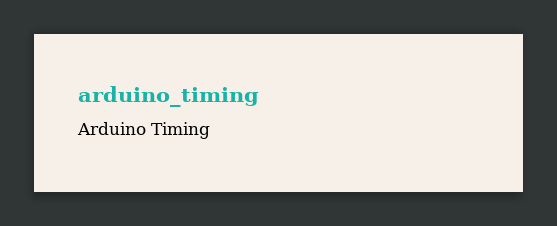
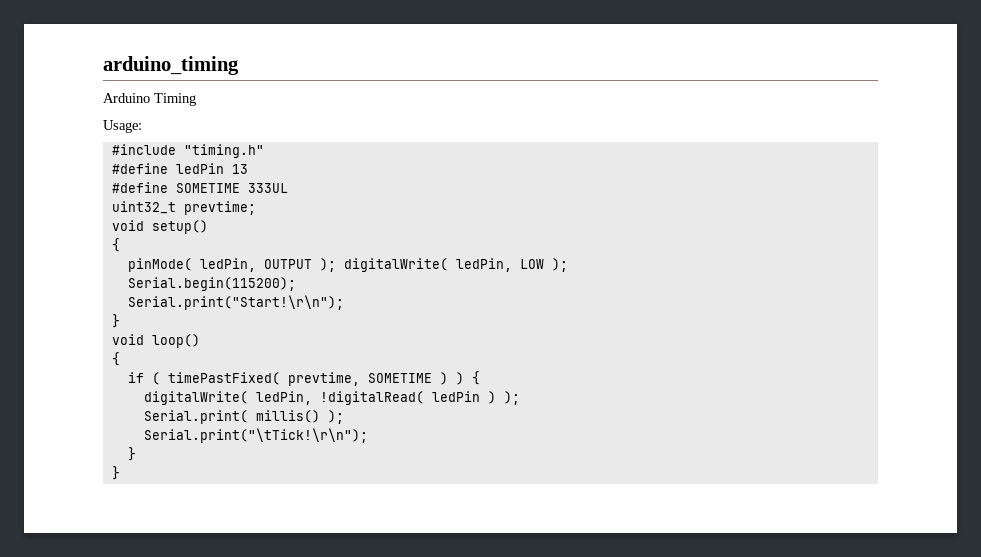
(210, 130) none -> [103,120,142,133] [111,144,264,158] [111,163,248,174] [111,182,288,193] [111,201,256,215] [111,220,208,234] [111,238,120,252] [127,258,568,272] [127,277,296,291] [127,295,344,310] [111,314,120,328] [111,334,200,348] [111,352,120,366] [127,371,480,386] [143,391,520,405] [143,410,344,424] [143,428,368,443] [127,447,136,461] [111,466,120,480] // Usage: // #include "timing.h" // #define ledPin 13 // #define SOMETIME 333UL // uint32_t prevtime; // void setup() // { // pinMode( ledPin, OUTPUT ); digitalWrite( ledPin, LOW ); // Serial.begin(115200); // Serial.print("Start!\r\n"); // } // void loop() // { // if ( timePastFixed( prevtime, SOMETIME ) ) { // digitalWrite( ledPin, !digitalRead( ledPin ) ); // Serial.print( millis() ); // Serial.print("\tTick!\r\n"); // } // }

